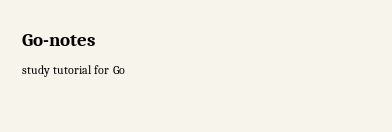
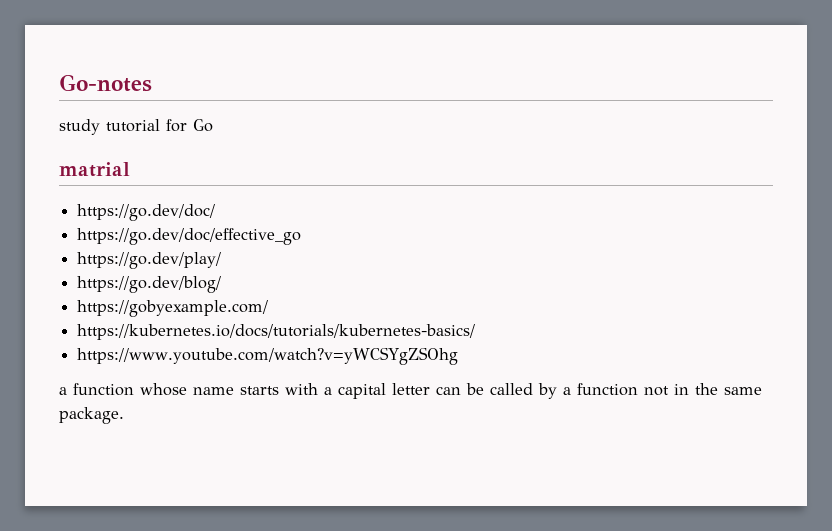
(125, 70) none -> [59,162,130,177] [77,204,216,221] [77,228,302,245] [77,252,222,269] [77,276,222,293] [77,300,269,317] [77,324,476,340] [77,347,459,365] [59,383,762,399] [59,407,124,424] // matrial // https://go.dev/doc/ // https://go.dev/doc/effective_go // https://go.dev/play/ // https://go.dev/blog/ // https://gobyexample.com/ // https://kubernetes.io/docs/tutorials/kubernetes-basics/ // https://www.youtube.com/watch?v=yWCSYgZSOhg // a function whose name starts with a capital letter can be called by a function not in the same package.

